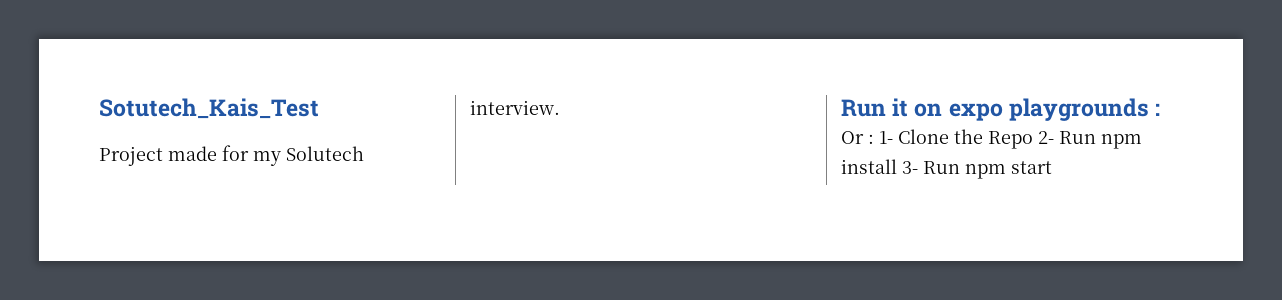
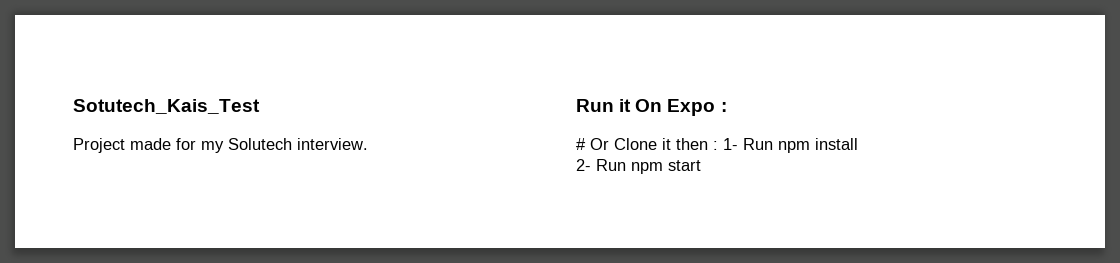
[914,98,1161,121] [841,129,1142,149] [841,159,918,174] on expo playgrounds : // Or : 1- Clone the Repo 2- Run npm install 3- -> [635,99,727,116] [576,138,858,153] [576,159,591,171] On Expo : // # Or Clone it then : 1- Run npm install // 2-

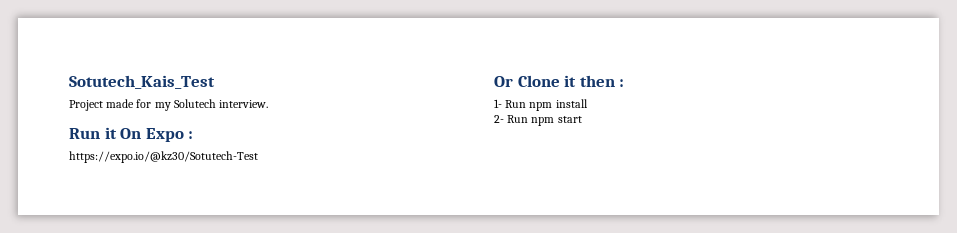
[576,138,586,150] # -> [69,151,258,163] https://expo.io/@kz30/Sotutech-Test //
(718, 145) none -> (625, 83) //

